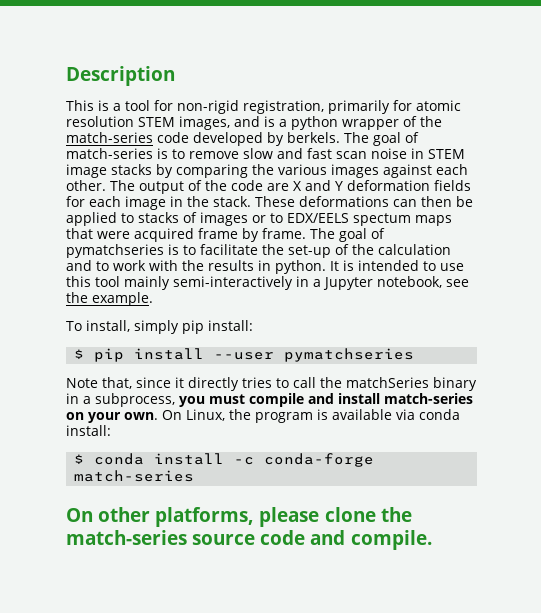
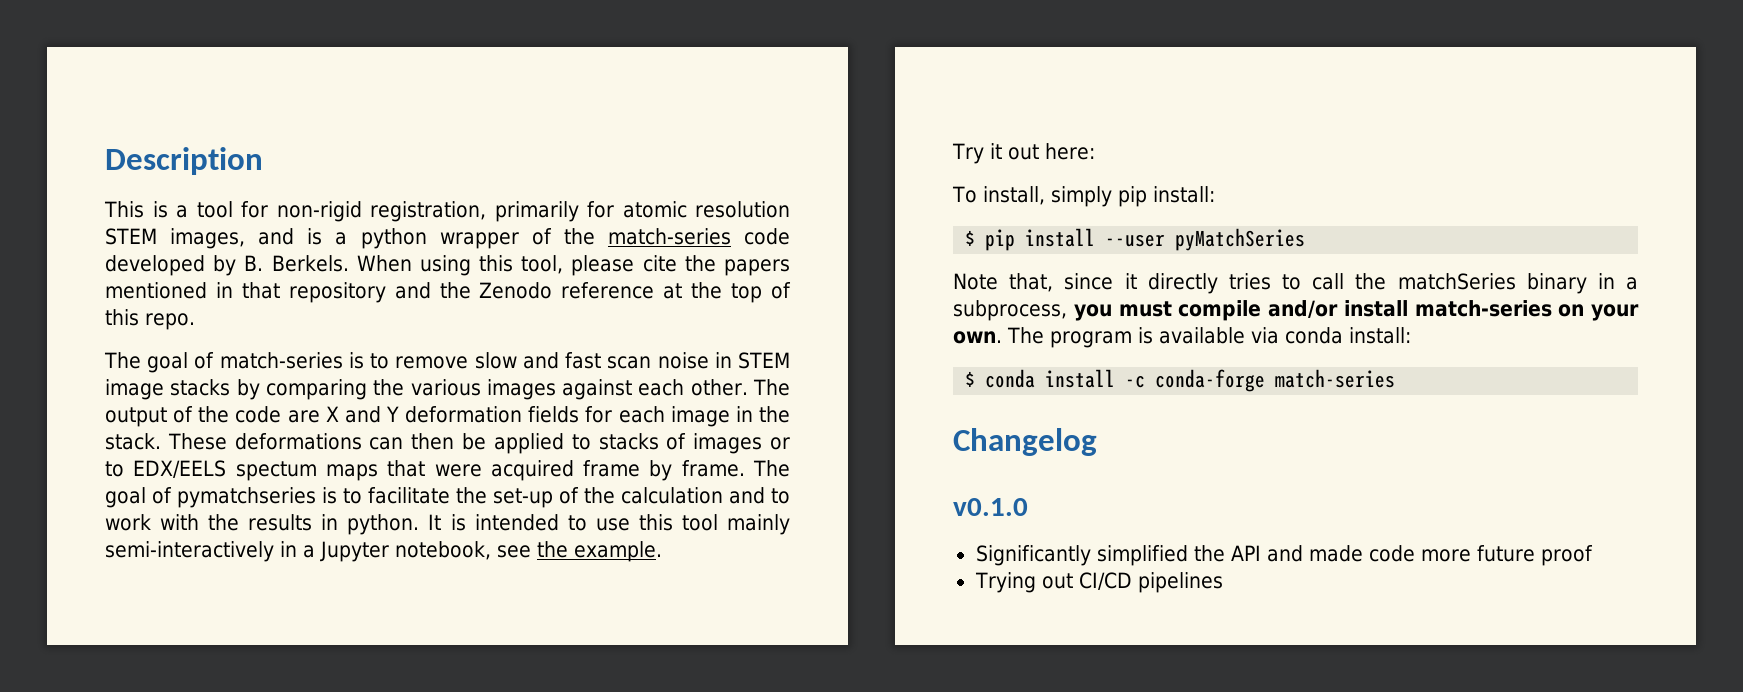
[287,132,340,143] berkels. -> [244,255,790,276] [105,282,791,303] [105,309,195,330] B. Berkels. When using this tool, please cite the papers mentioned in that repository and the Zenodo reference at the top of this repo. //
(153, 299) none -> [952,143,1095,164] // Try it out here:
[284,348,415,362] pymatchseries -> [1175,228,1306,251] pyMatchSeries
[308,393,334,404] and -> [1268,300,1338,318] and/or
[162,409,251,421] On Linux, the -> [1007,327,1044,344] The
[66,507,412,527] [66,530,432,550] On other platforms, please clone the match-series source code and compile. -> [953,428,1097,456] [953,498,1028,516] [975,545,1593,566] [974,572,1223,593] Changelog // v0.1.0 // Significantly simplified the API and made code more future proof // Trying out CI/CD pipelines

